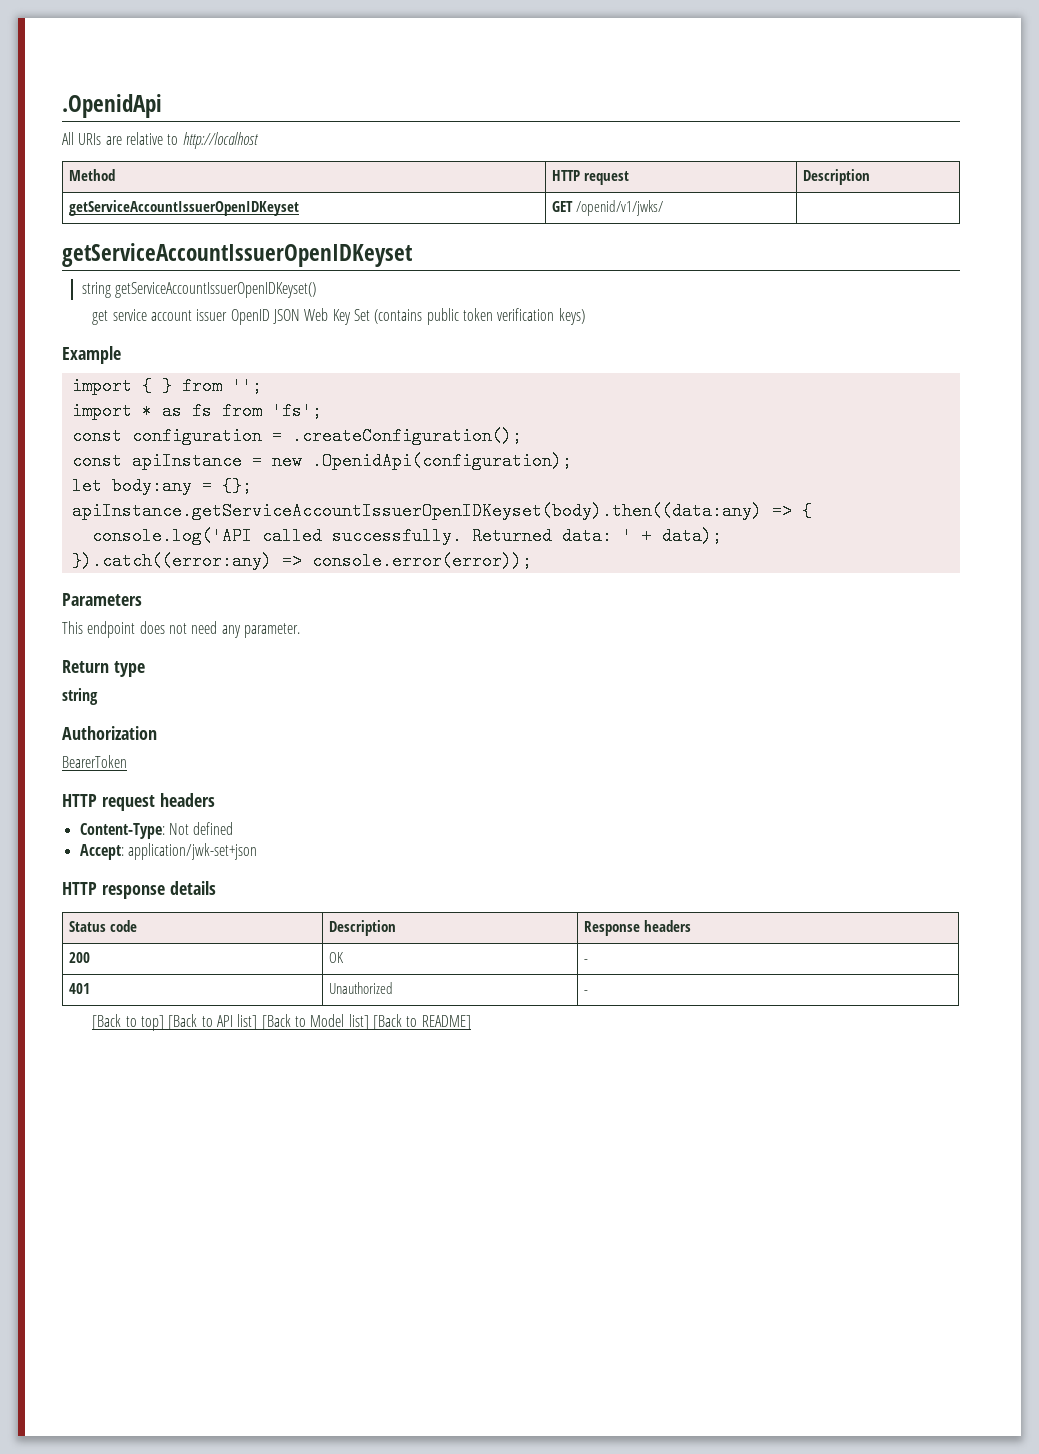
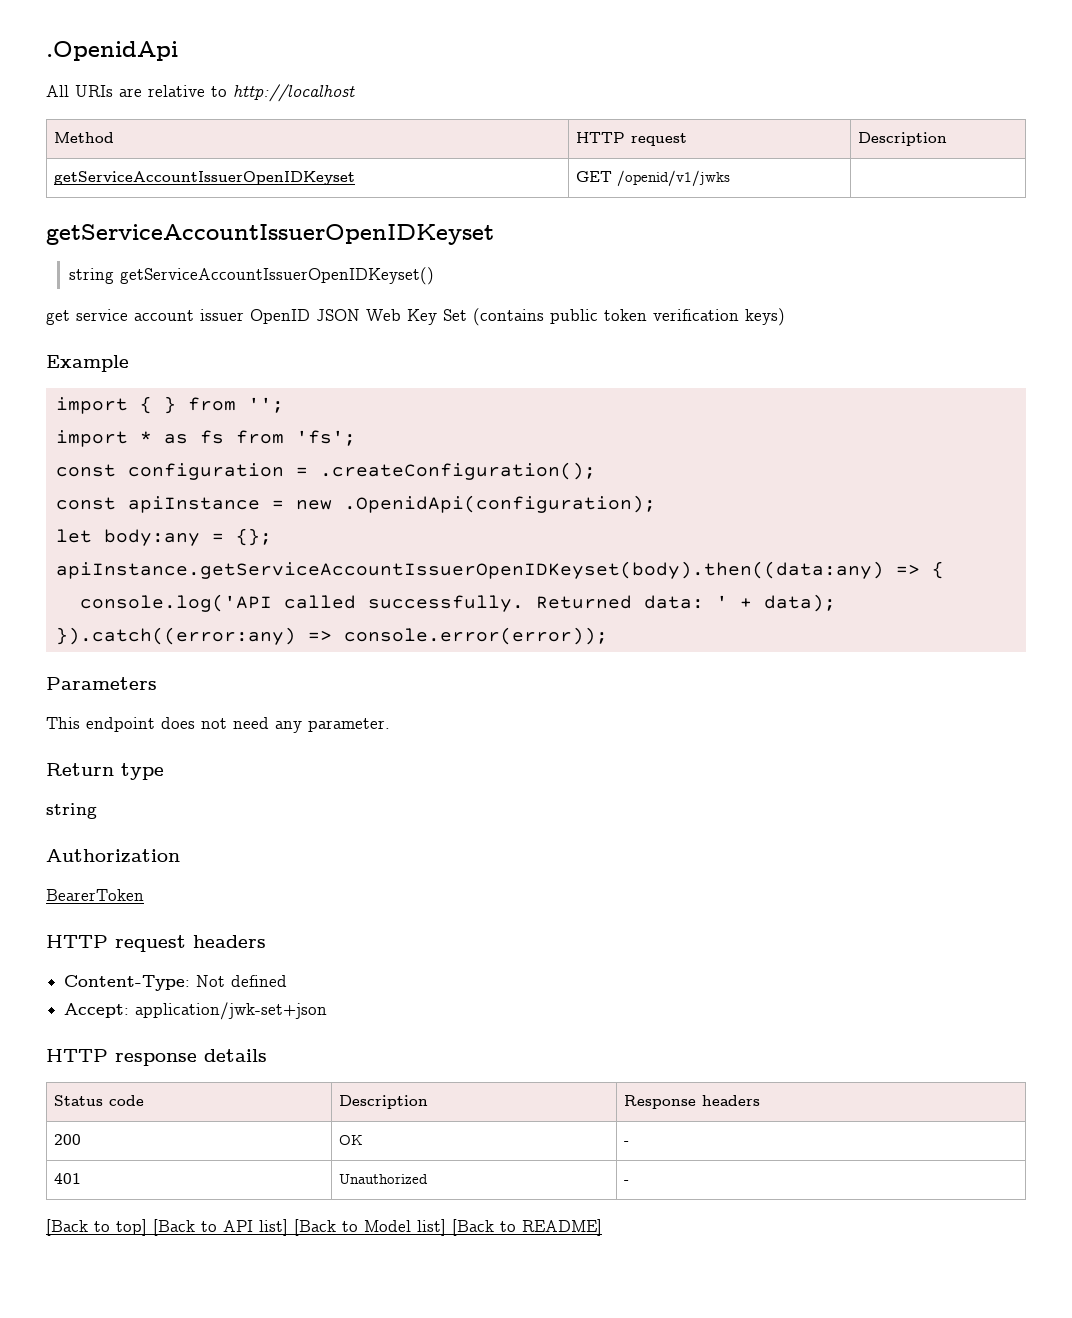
[575,200,663,216] /openid/v1/jwks/ -> [617,170,731,187] /openid/v1/jwks

